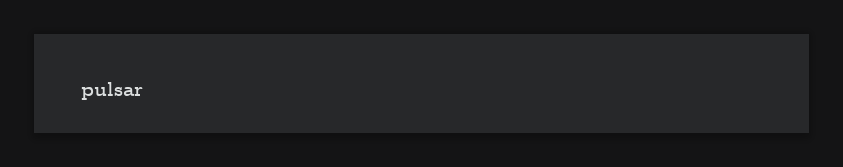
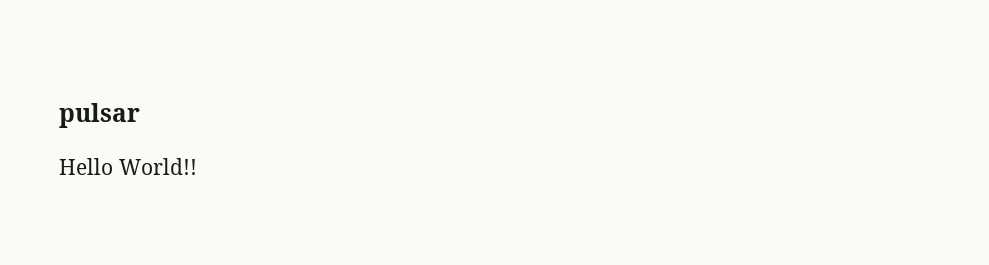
(143, 91) none -> [59,158,197,175] // Hello World!!

